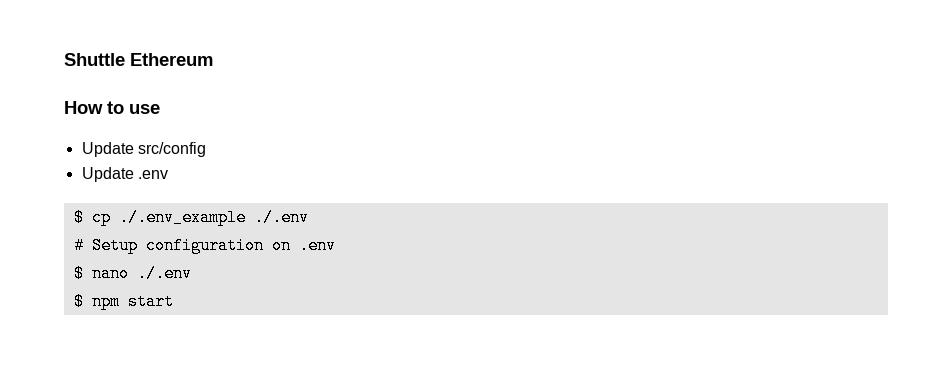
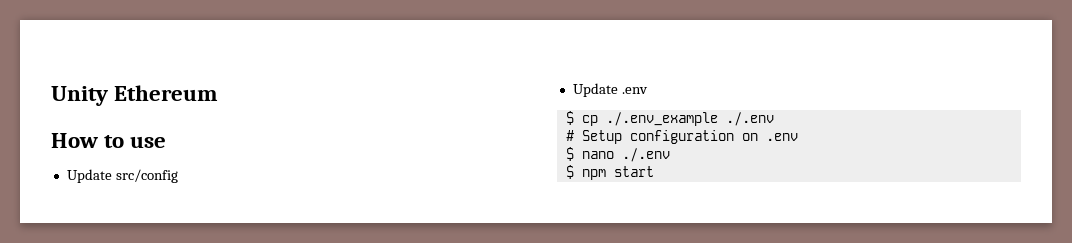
[64,53,125,66] Shuttle -> [51,86,108,106] Unity

